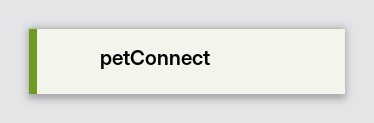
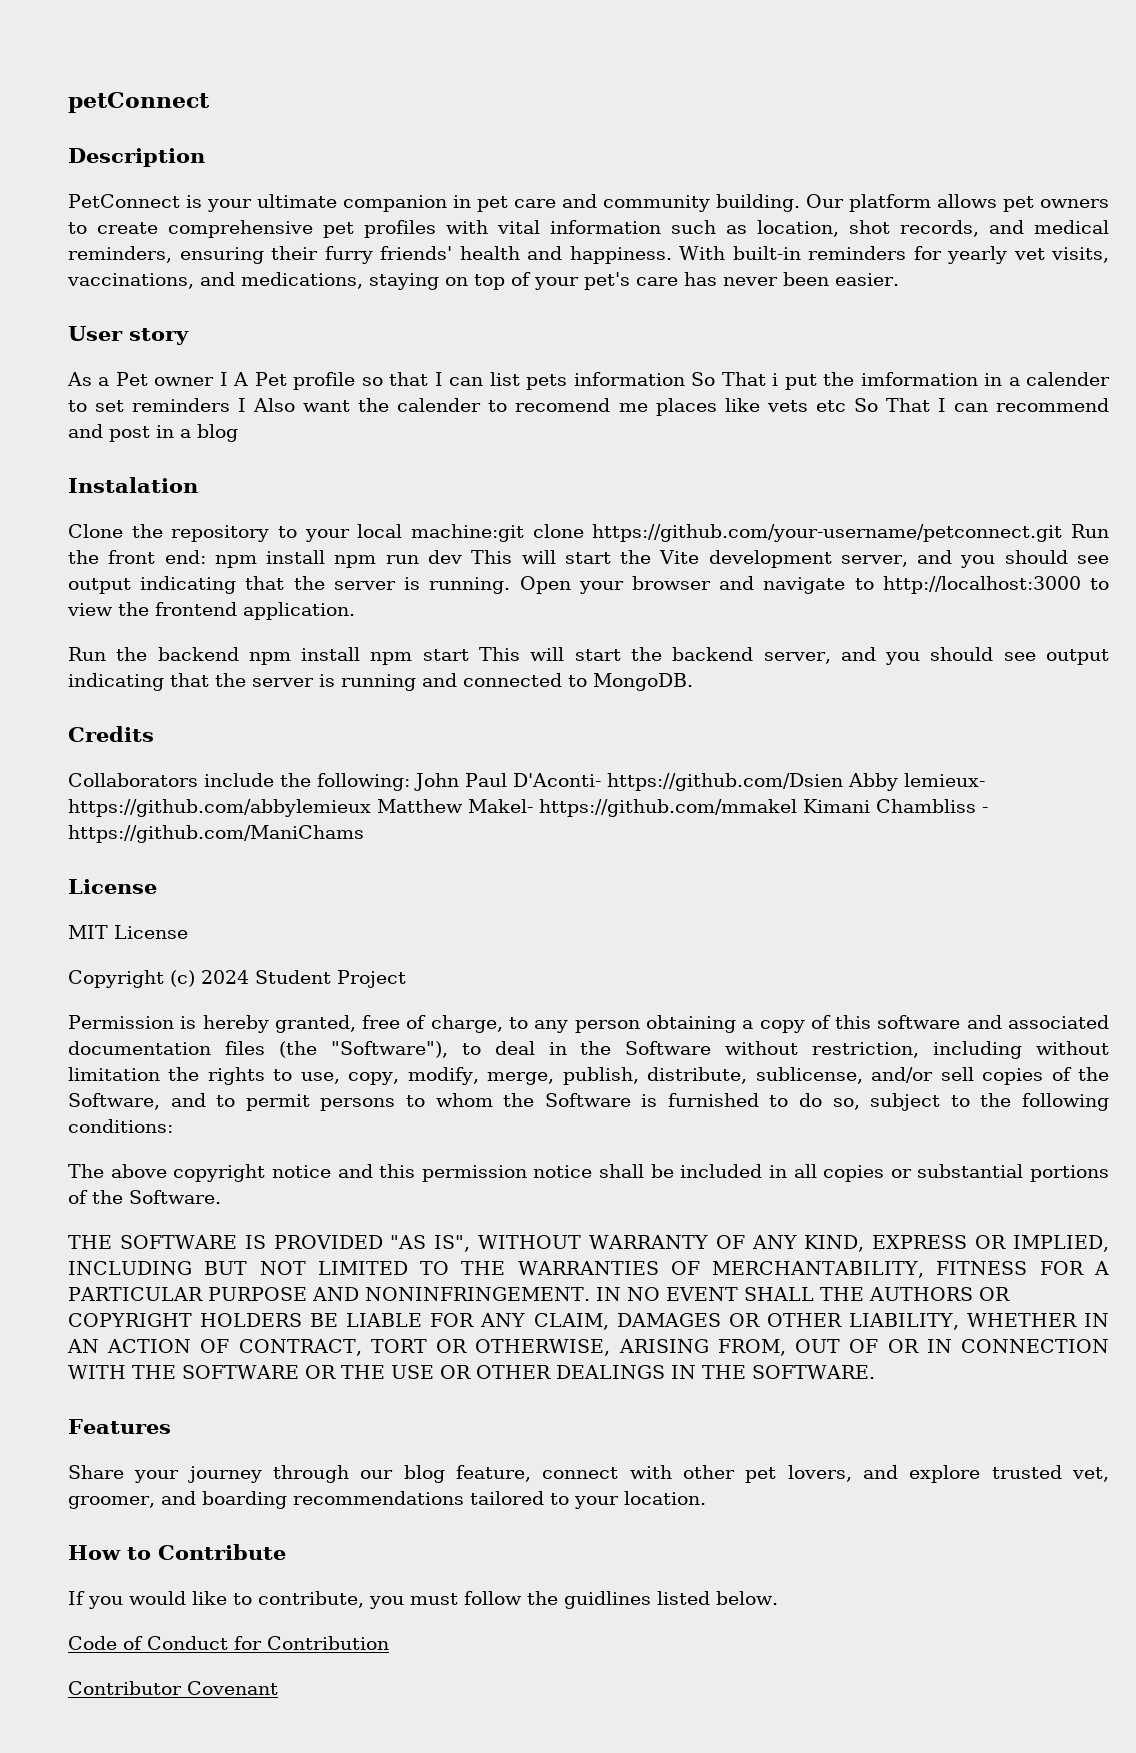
(210, 59) none -> [68,148,205,167] [68,194,1109,212] [68,220,1109,238] [68,246,1109,264] [67,272,899,290] [68,326,189,345] [67,372,1110,390] [68,398,1110,416] [68,424,238,442] [68,477,198,493] [68,524,1109,542] [68,550,1110,568] [68,576,1109,594] [67,602,355,620] [68,647,1109,665] [68,673,693,691] [68,726,154,742] [68,773,985,791] [68,799,988,817] [68,825,364,843] [68,879,157,894] [68,925,188,939] [68,970,406,988] [68,1015,1109,1033] [68,1041,1109,1059] [68,1067,1109,1085] [68,1093,1110,1111] [68,1119,173,1133] [68,1164,1109,1182] [68,1190,221,1204] [68,1235,1110,1252] [68,1261,1109,1278] [68,1287,1010,1301] [68,1313,1109,1330] [67,1339,1110,1356] [68,1365,875,1379] [68,1419,171,1434] [68,1465,1110,1483] [68,1491,706,1509] [68,1544,286,1560] [68,1591,778,1609] [68,1636,389,1650] [68,1681,278,1695] // Description // PetConnect is your ultimate companion in pet care and community building. Our platform allows pet owners to create comprehensive pet profiles with vital information such as location, shot records, and medical reminders, ensuring their furry friends' health and happiness. With built-in reminders for yearly vet visits, vaccinations, and medications, staying on top of your pet's care has never been easier. // User story // As a Pet owner I A Pet profile so that I can list pets information So That i put the imformation in a calender to set reminders I Also want the calender to recomend me places like vets etc So That I can recommend and post in a blog // Instalation // Clone the repository to your local machine:git clone https://github.com/your-username/petconnect.git Run the front end: npm install npm run dev This will start the Vite development server, and you should see output indicating that the server is running. Open your browser and navigate to http://localhost:3000 to view the frontend application. // Run the backend npm install npm start This will start the backend server, and you should see output indicating that the server is running and connected to MongoDB. // Credits // Collaborators include the following: John Paul D'Aconti- https://github.com/Dsien Abby lemieux- https://github.com/abbylemieux Matthew Makel- https://github.com/mmakel Kimani Chambliss - https://github.com/ManiChams // License // MIT License // Copyright (c) 2024 Student Project // Permission is hereby granted, free of charge, to any person obtaining a copy of this software and associated documentation files (the "Software"), to deal in the Software without restriction, including without limitation the rights to use, copy, modify, merge, publish, distribute, sublicense, and/or sell copies of the Software, and to permit persons to whom the Software is furnished to do so, subject to the following conditions: // The above copyright notice and this permission notice shall be included in all copies or substantial portions of the Software. // THE SOFTWARE IS PROVIDED "AS IS", WITHOUT WARRANTY OF ANY KIND, EXPRESS OR IMPLIED, INCLUDING BUT NOT LIMITED TO THE WARRANTIES OF MERCHANTABILITY, FITNESS FOR A PARTICULAR PURPOSE AND NONINFRINGEMENT. IN NO EVENT SHALL THE AUTHORS OR COPYRIGHT HOLDERS BE LIABLE FOR ANY CLAIM, DAMAGES OR OTHER LIABILITY, WHETHER IN AN ACTION OF CONTRACT, TORT OR OTHERWISE, ARISING FROM, OUT OF OR IN CONNECTION WITH THE SOFTWARE OR THE USE OR OTHER DEALINGS IN THE SOFTWARE. // Features // Share your journey through our blog feature, connect with other pet lovers, and explore trusted vet, groomer, and boarding recommendations tailored to your location. // How to Contribute // If you would like to contribute, you must follow the guidlines listed below. // Code of Conduct for Contribution // Contributor Covenant

